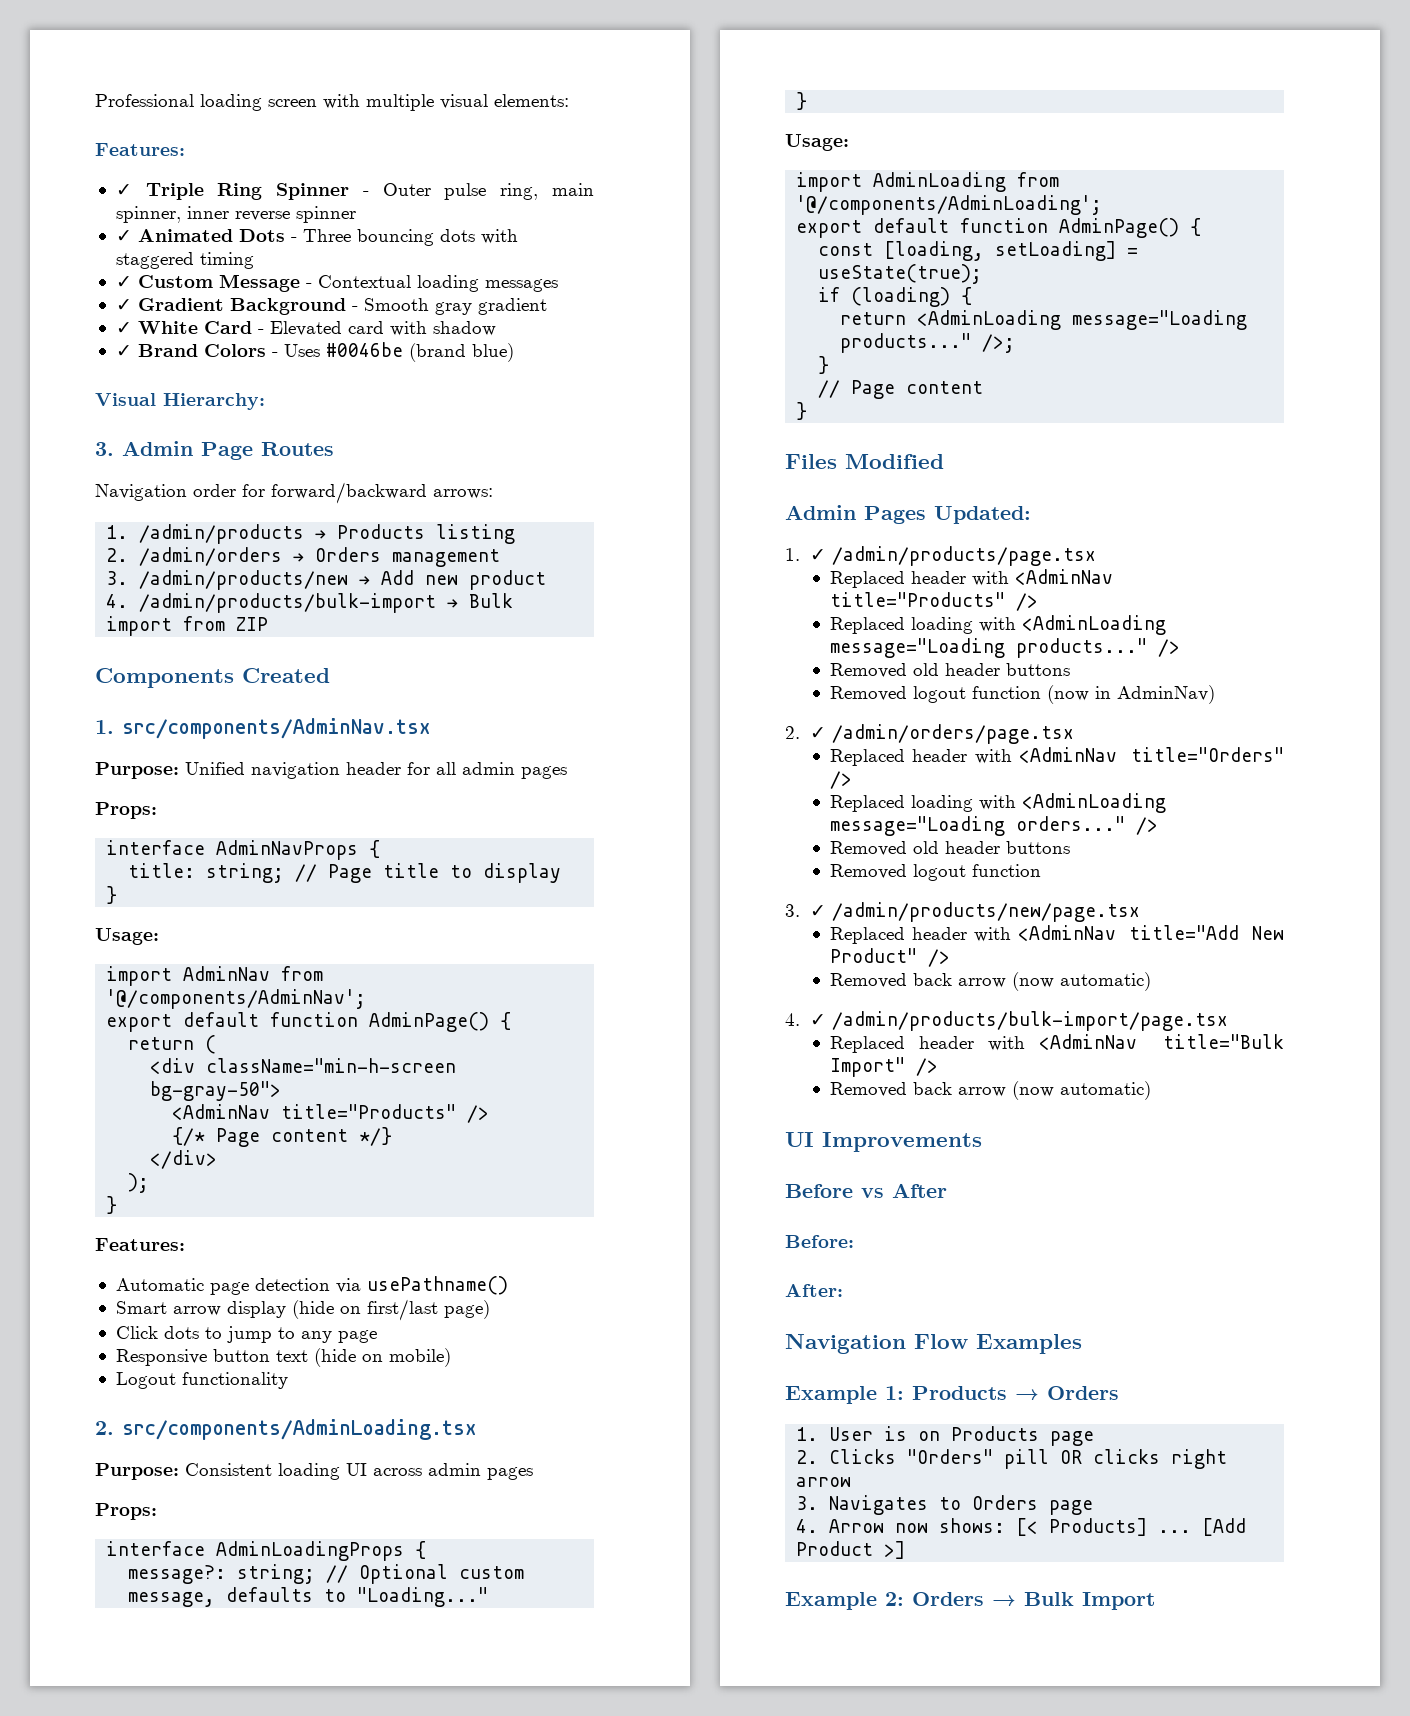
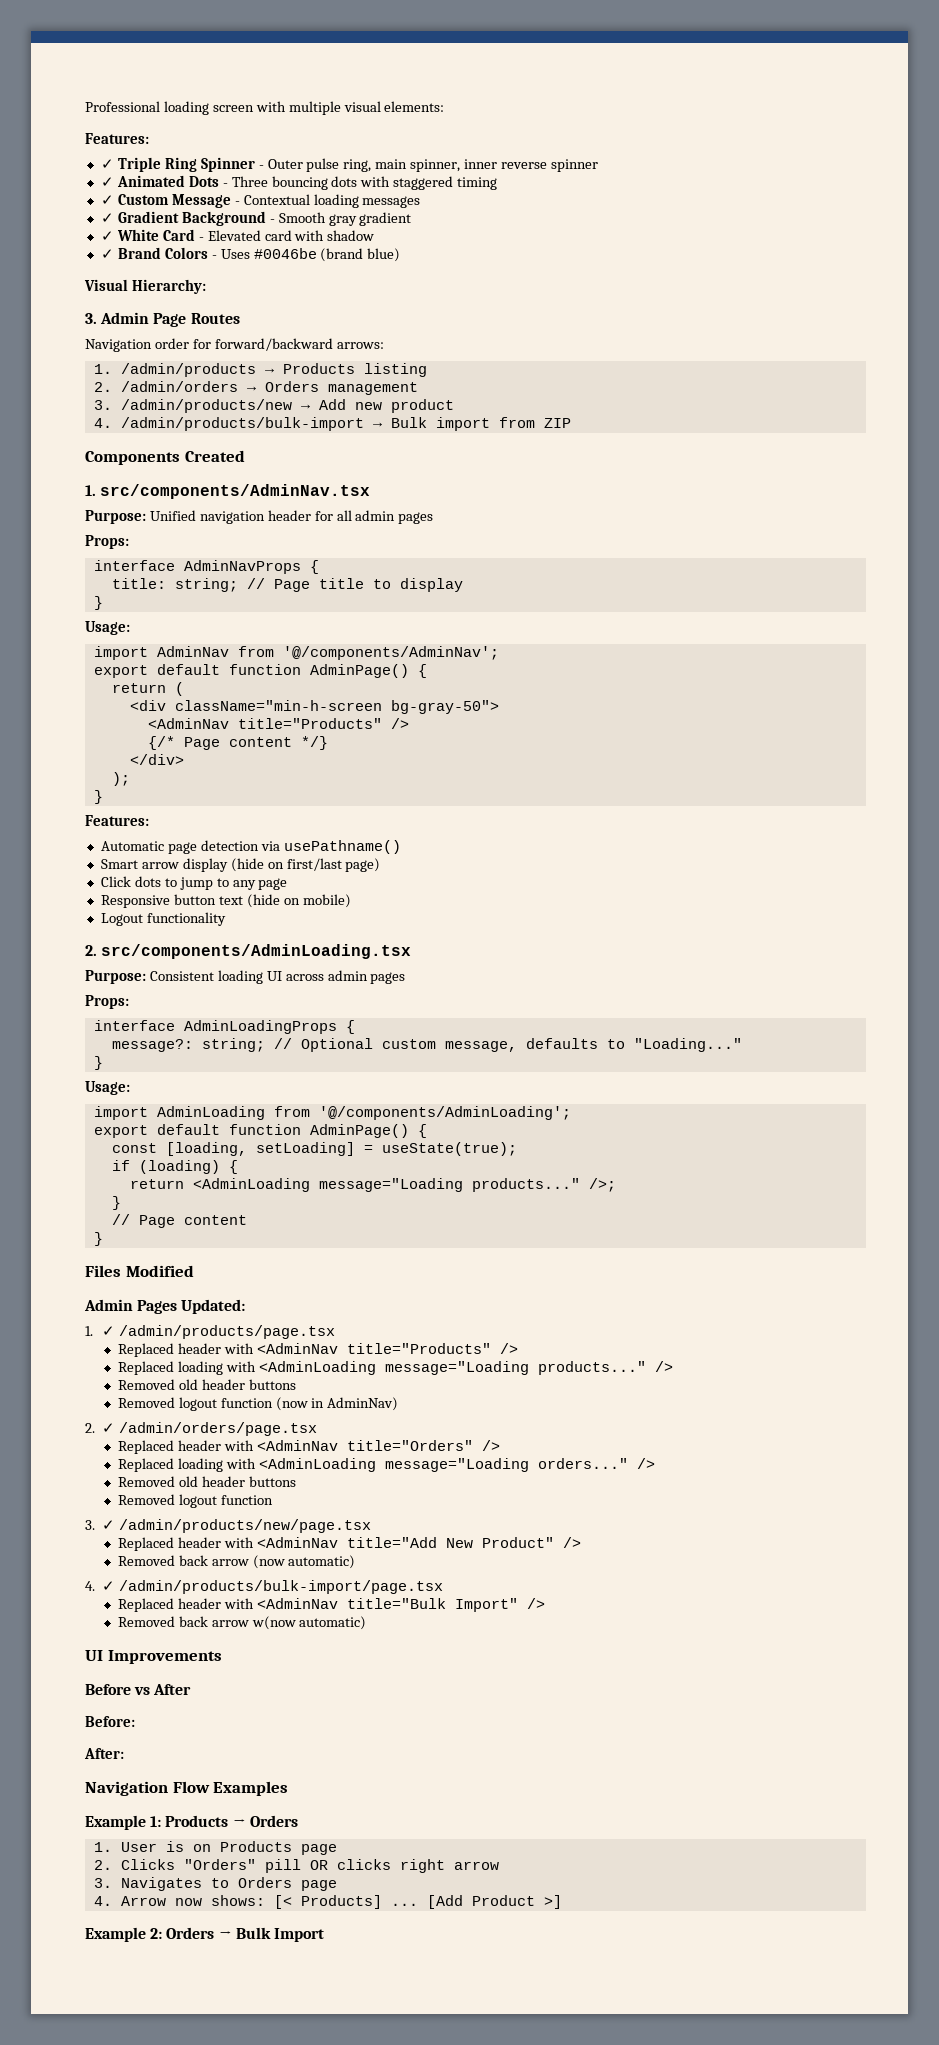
[1011,1081,1054,1100] (now -> [251,1616,296,1630] w(now

